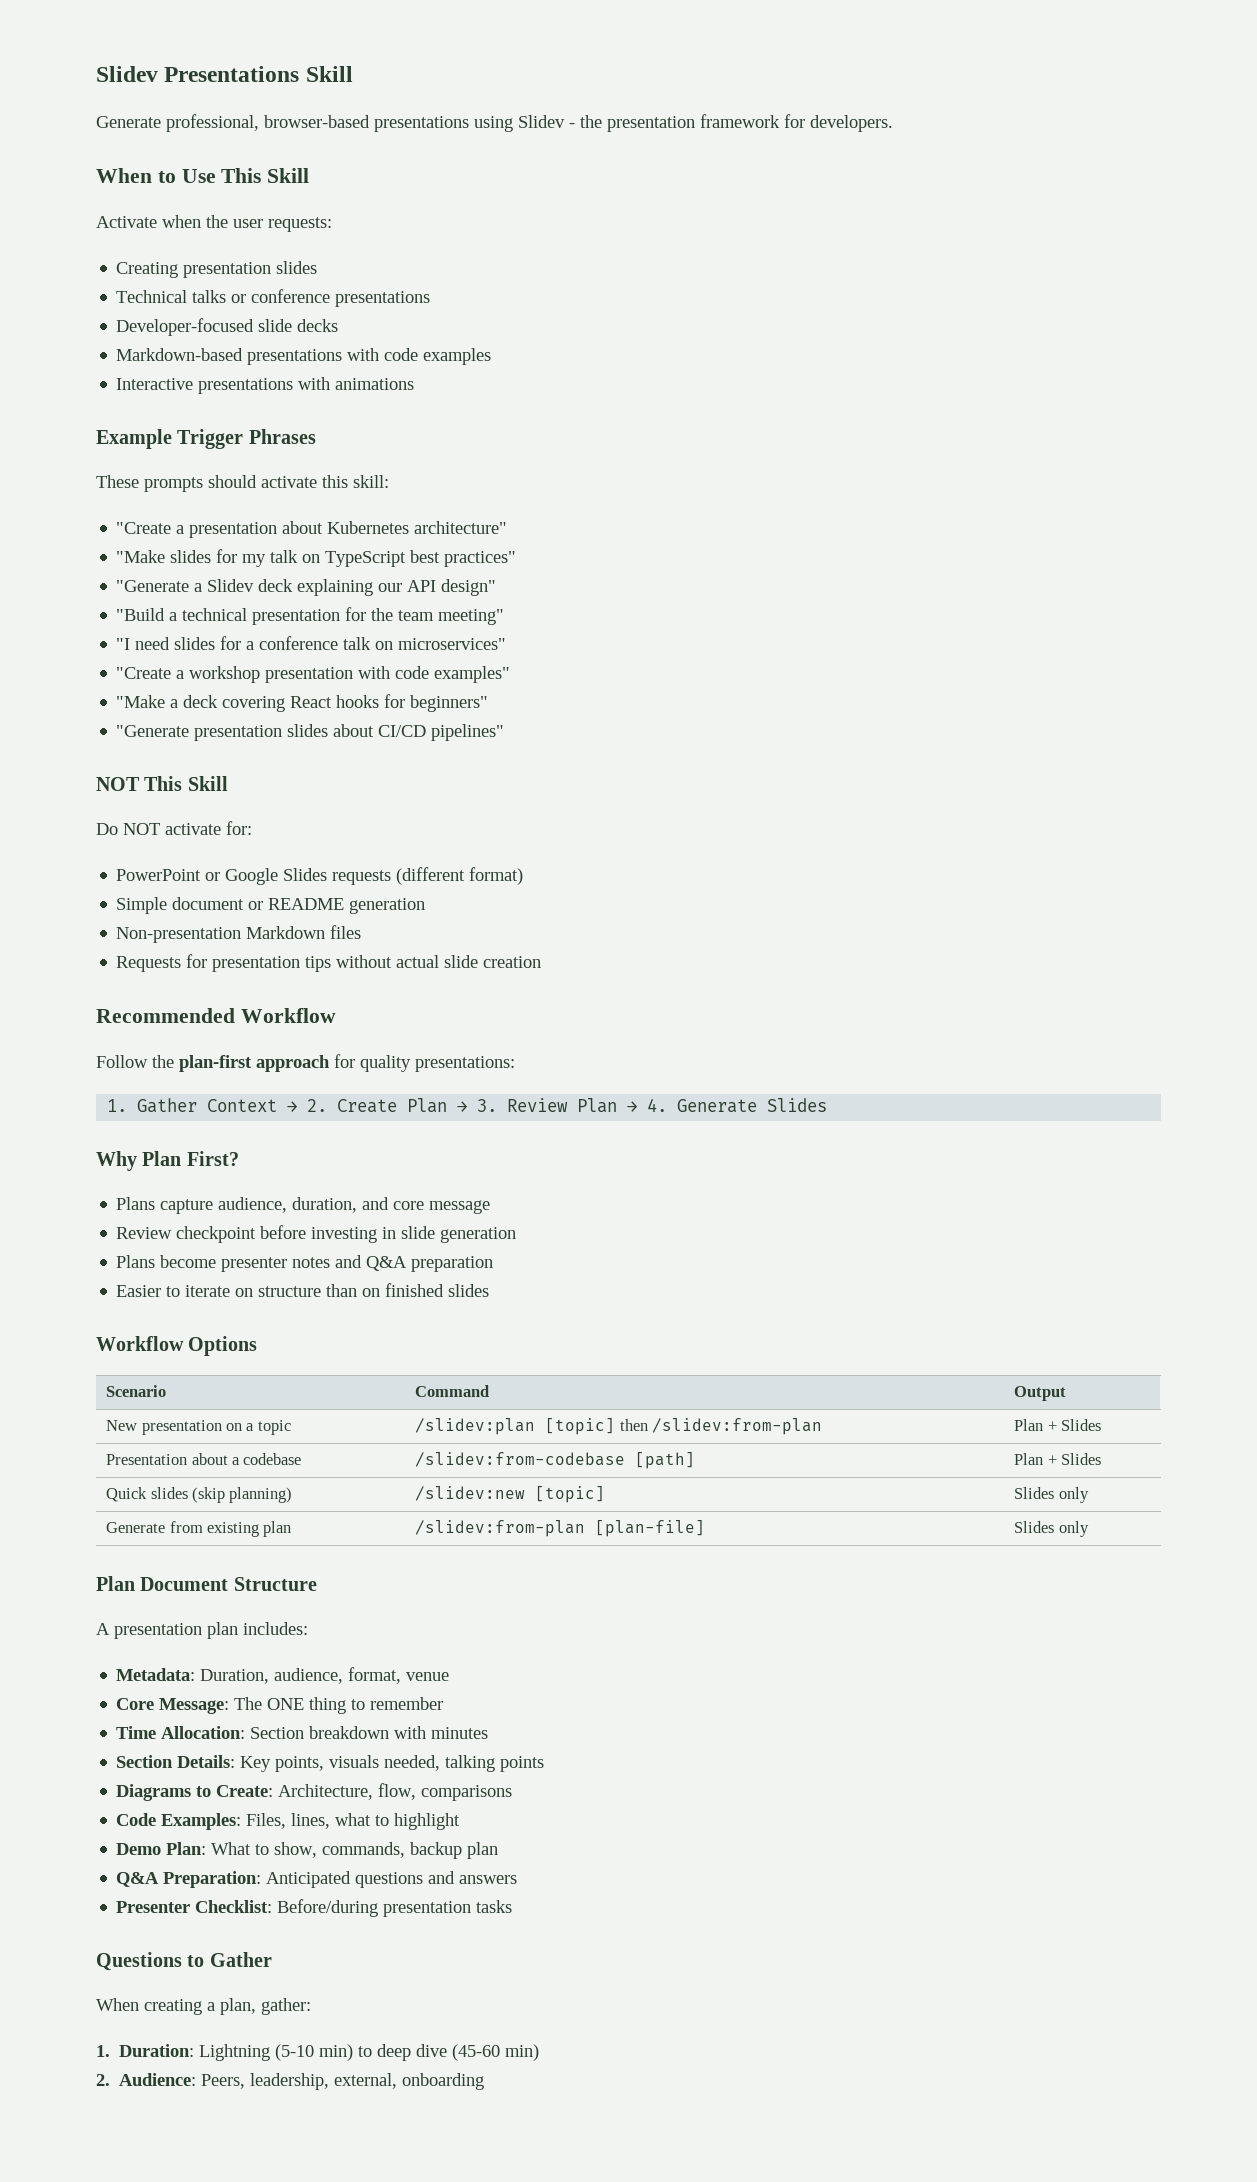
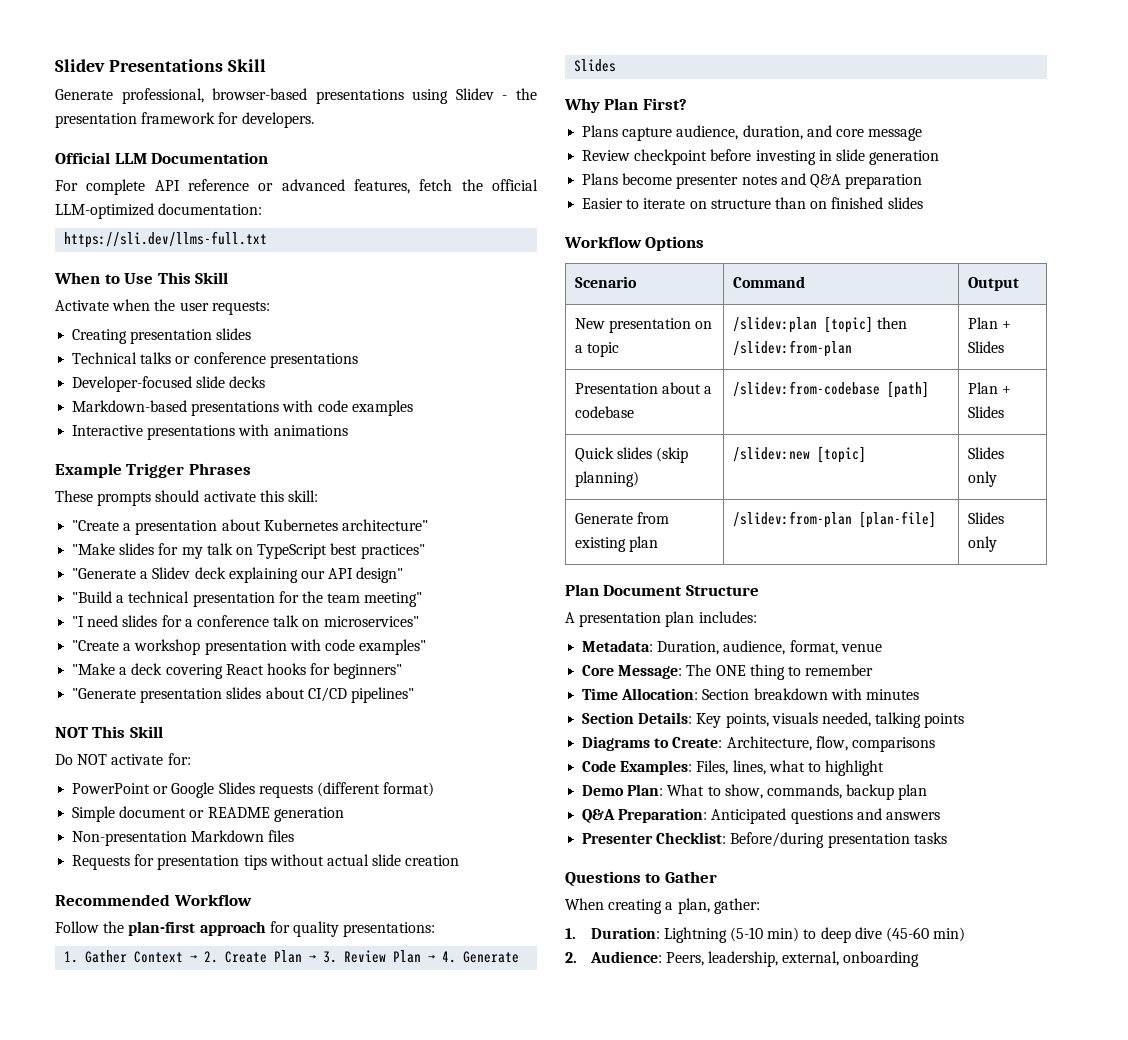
(893, 123) none -> [55,152,269,164] [55,179,538,195] [55,203,263,219] [64,231,268,248] // Official LLM Documentation // For complete API reference or advanced features, fetch the official LLM-optimized documentation: // https://sli.dev/llms-full.txt

